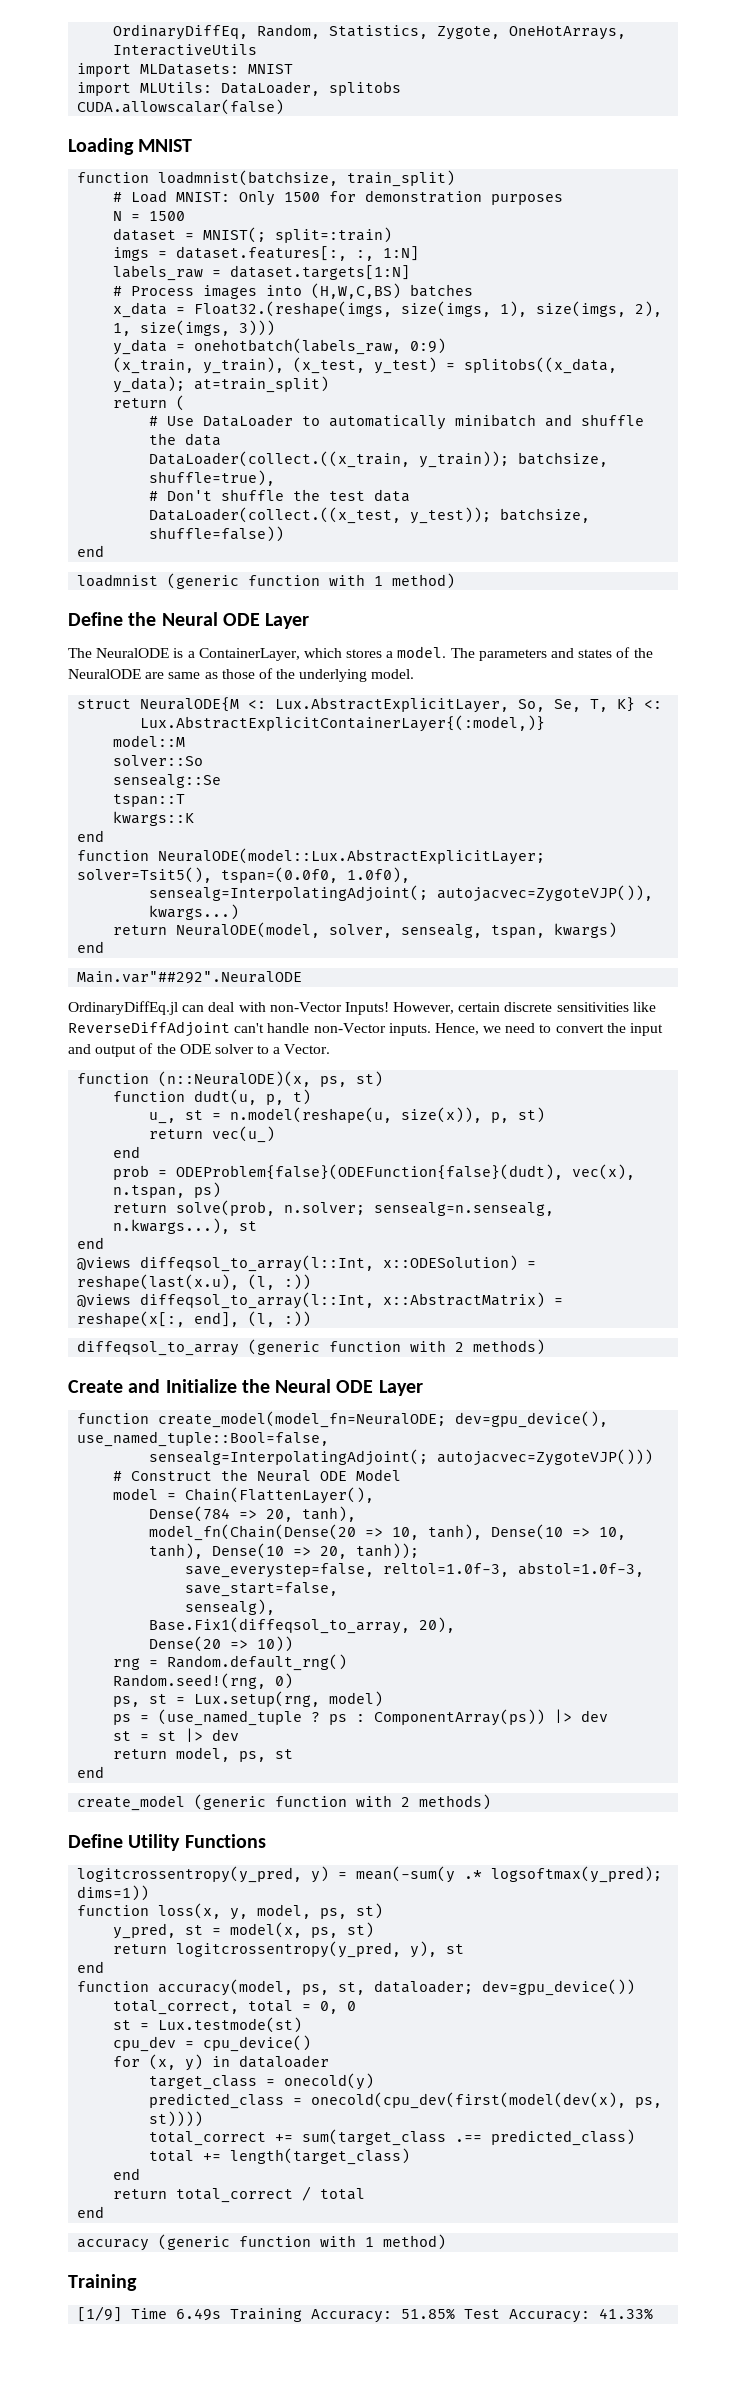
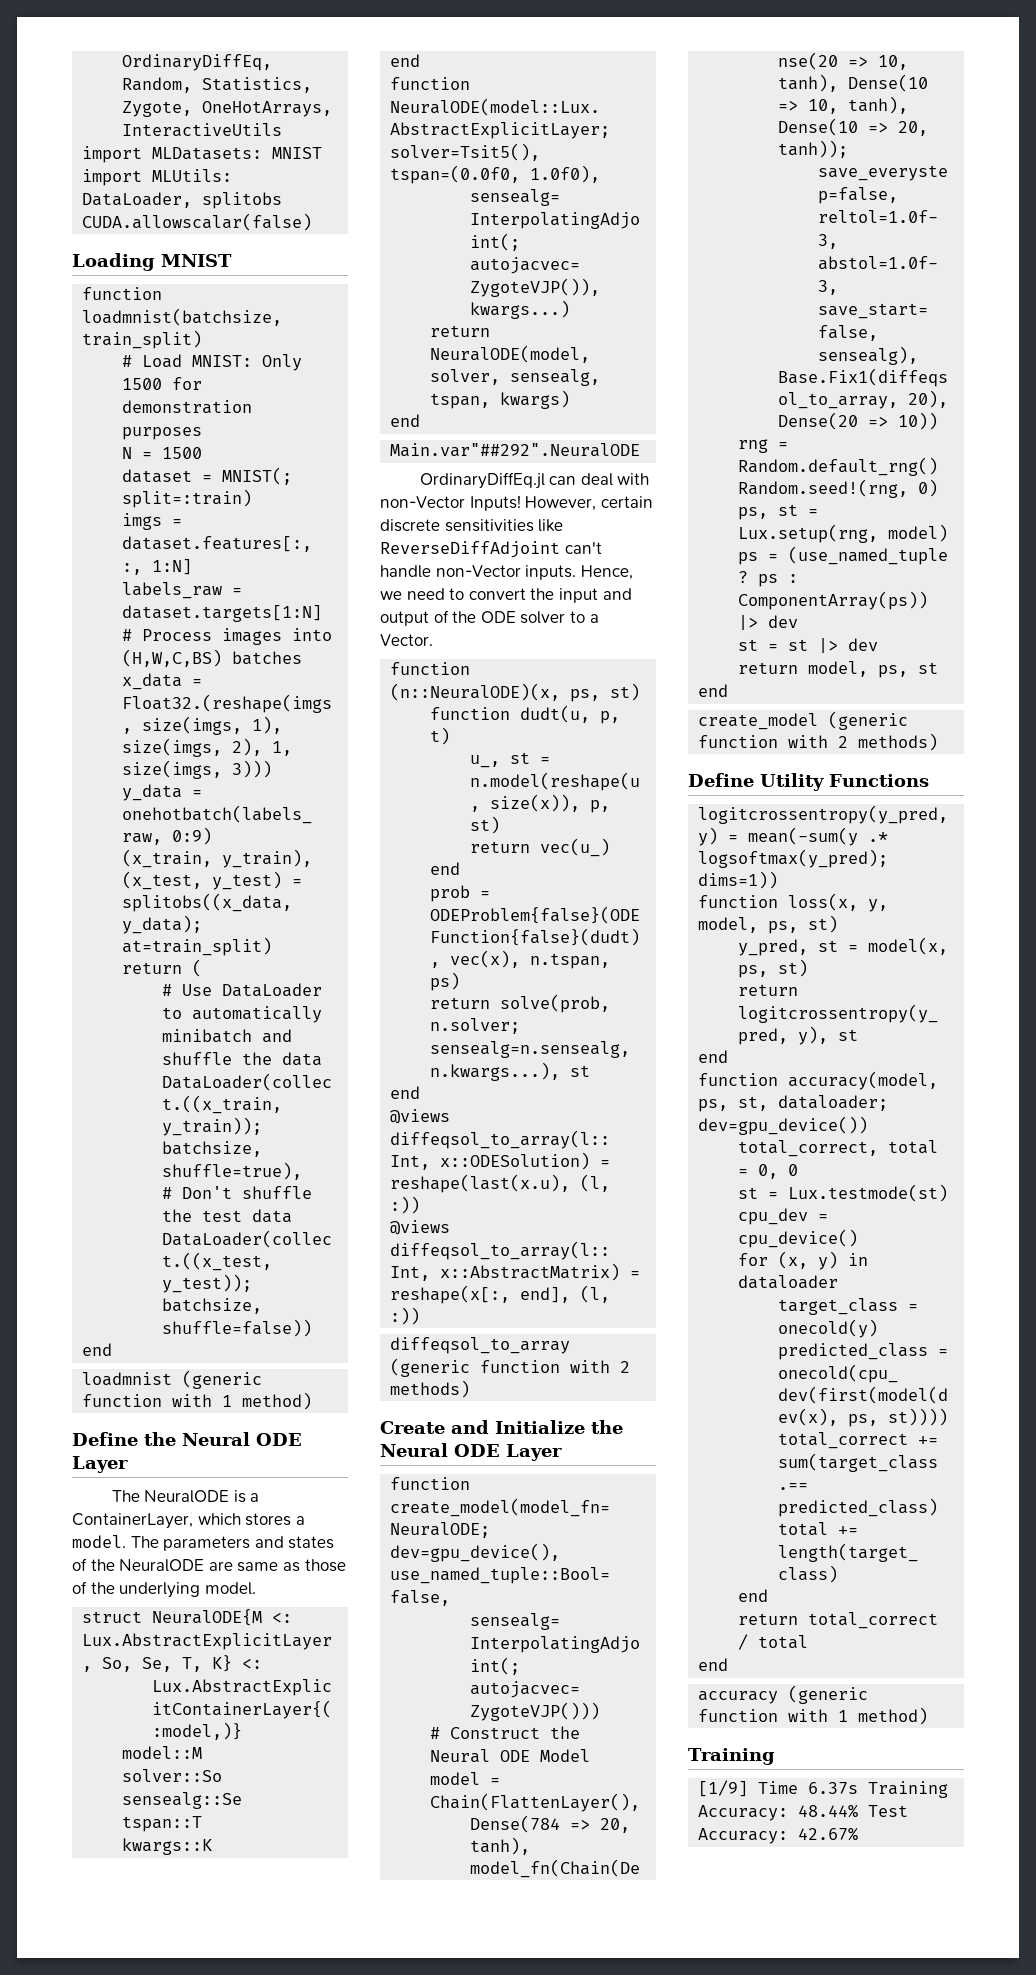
[176,2308,222,2321] 6.49s -> [808,1782,859,1794] 6.37s
[401,2308,456,2320] 51.85% -> [798,1804,859,1818] 48.44%
[599,2308,654,2320] 41.33% -> [798,1827,859,1841] 42.67%

